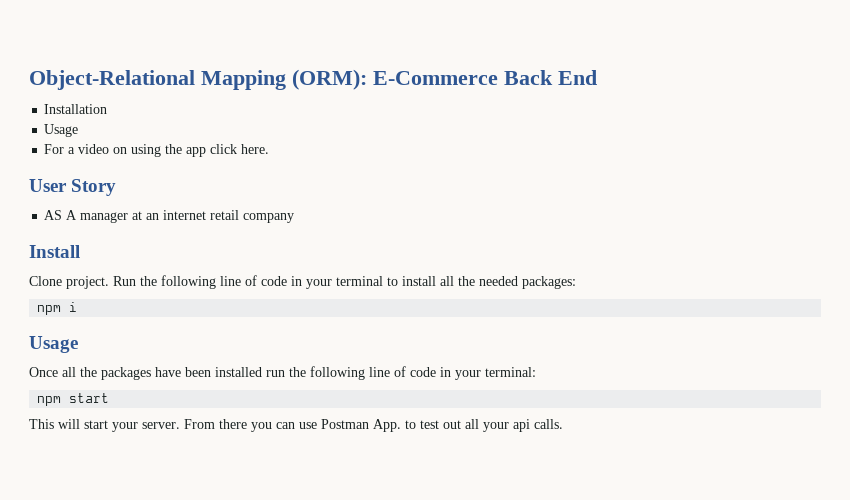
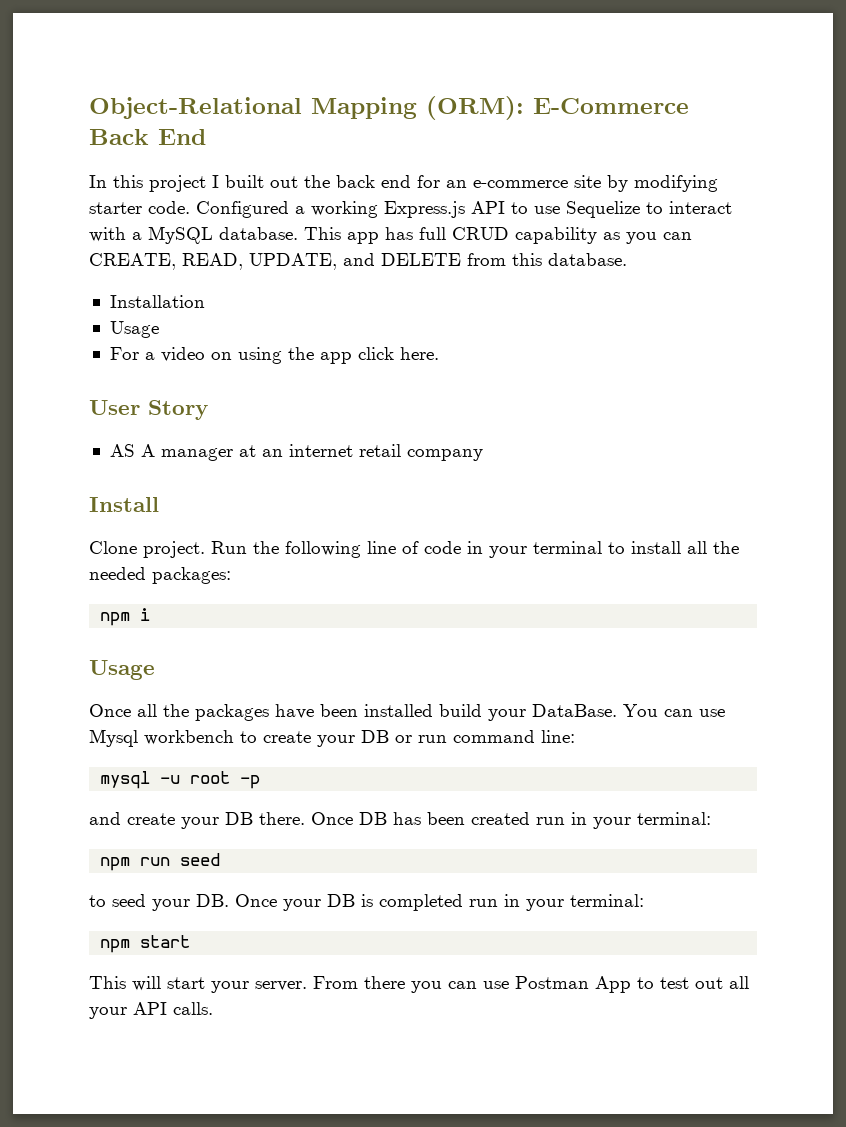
(597, 77) none -> [89,175,718,192] [89,201,732,218] [89,226,692,244] [89,253,627,270] // In this project I built out the back end for an e-commerce site by modifying starter code. Configured a working Express.js API to use Sequelize to interact with a MySQL database. This app has full CRUD capability as you can CREATE, READ, UPDATE, and DELETE from this database.
[266,366,436,380] run the following line of code -> [439,704,725,721] [89,729,575,747] [100,771,261,789] [89,812,711,829] [100,853,221,871] [89,894,498,911] build your DataBase. You can use Mysql workbench to create your DB or run command line: // mysql -u root -p // and create your DB there. Once DB has been created run in your terminal: // npm run seed // to seed your DB. Once your DB is completed run
[373,419,401,432] App. -> [595,976,631,993] App
[513,419,530,432] api -> [133,1002,167,1015] API

